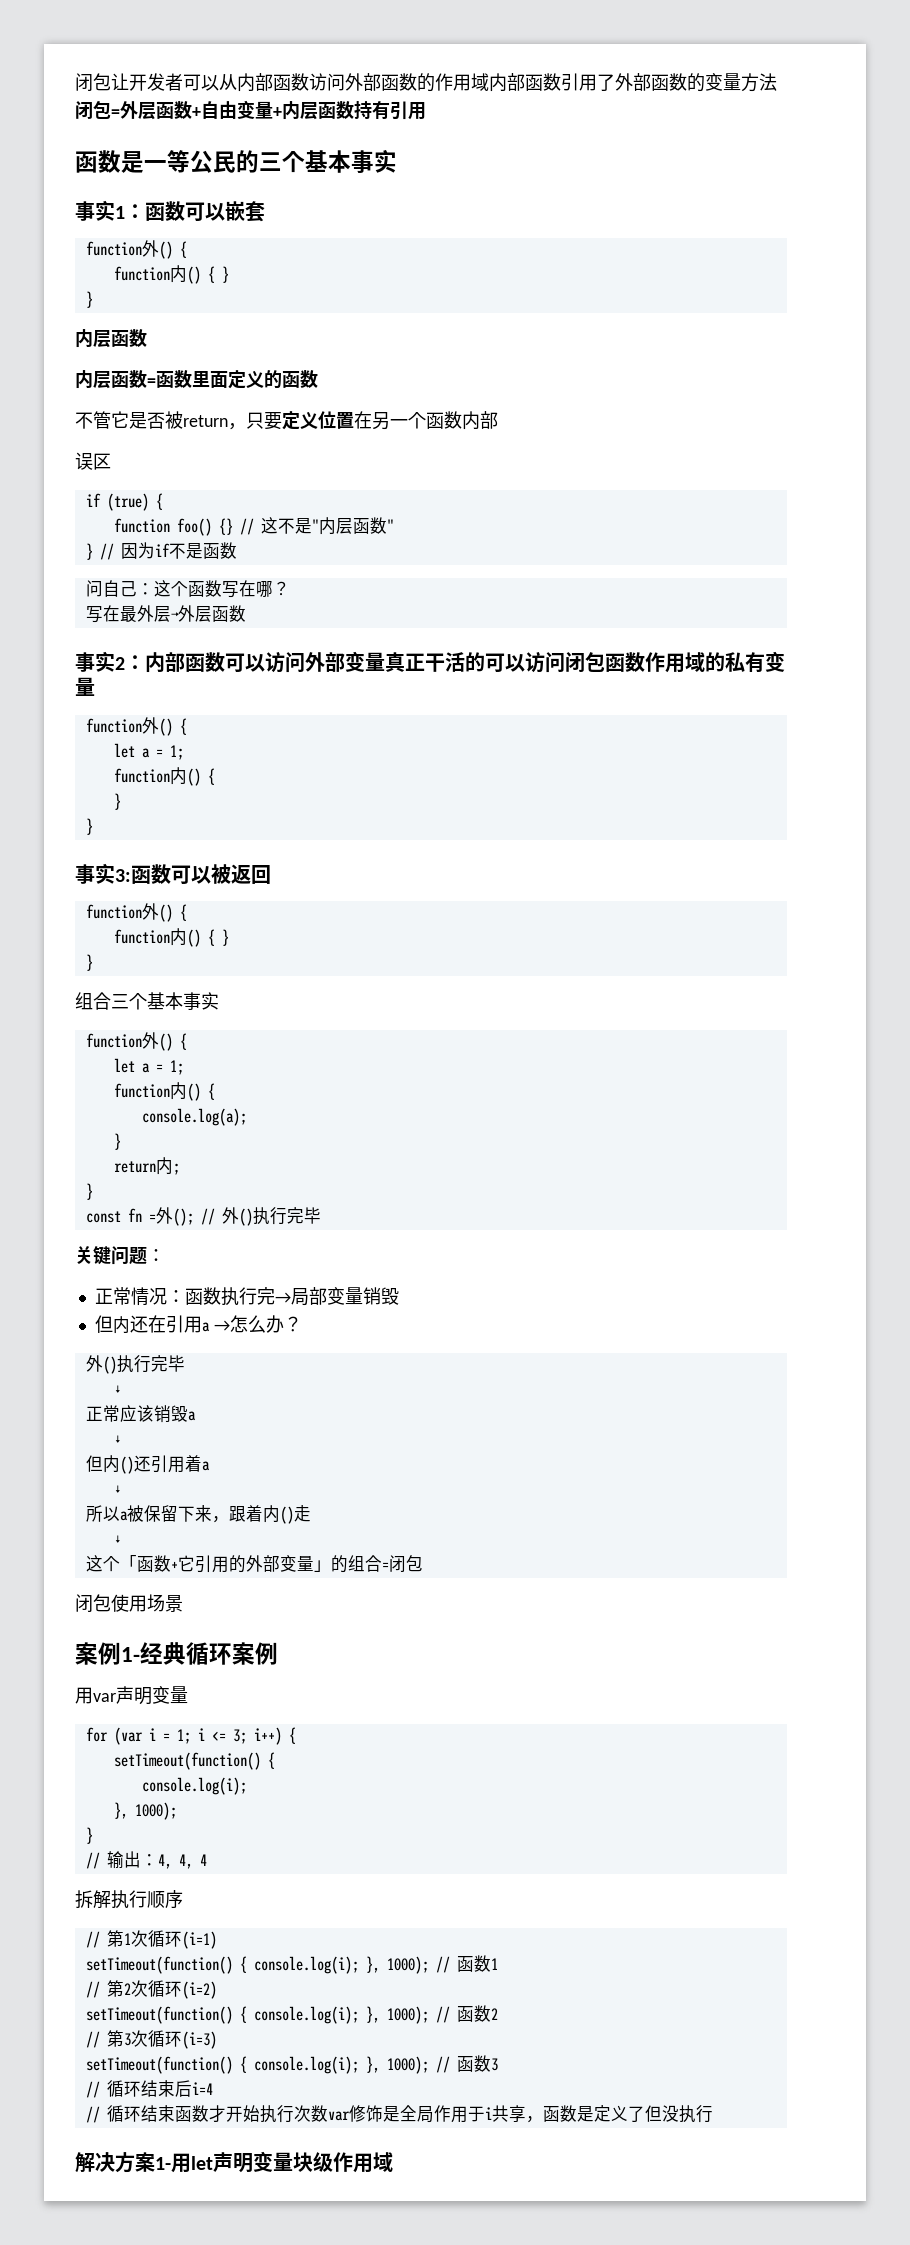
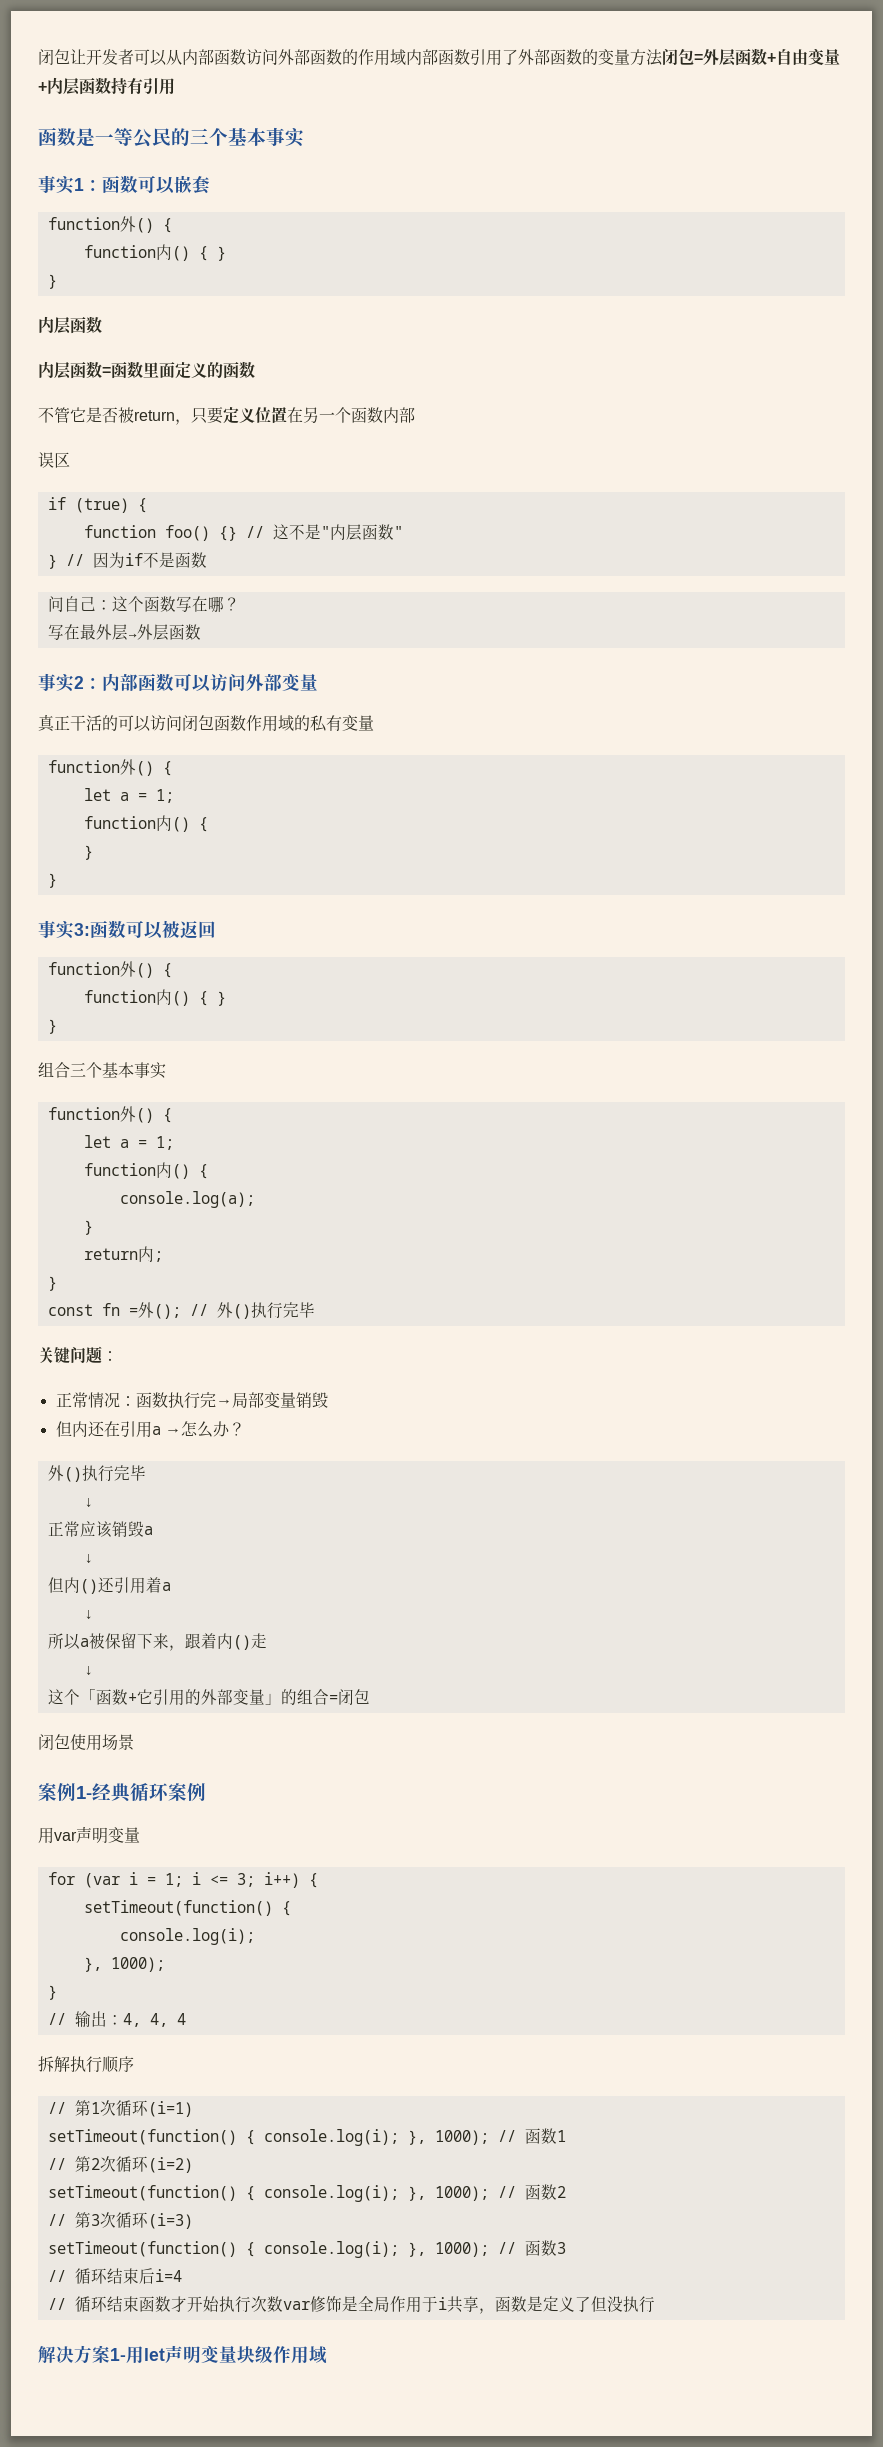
(385, 661) none -> (318, 682) //

